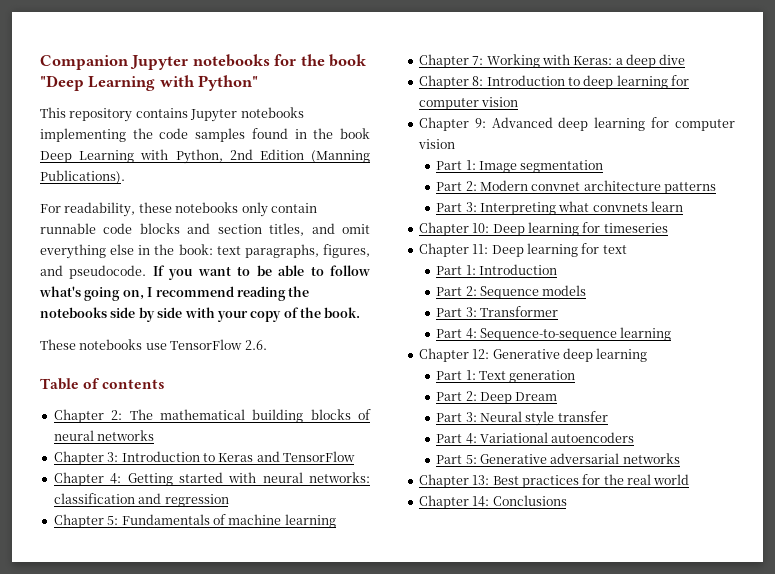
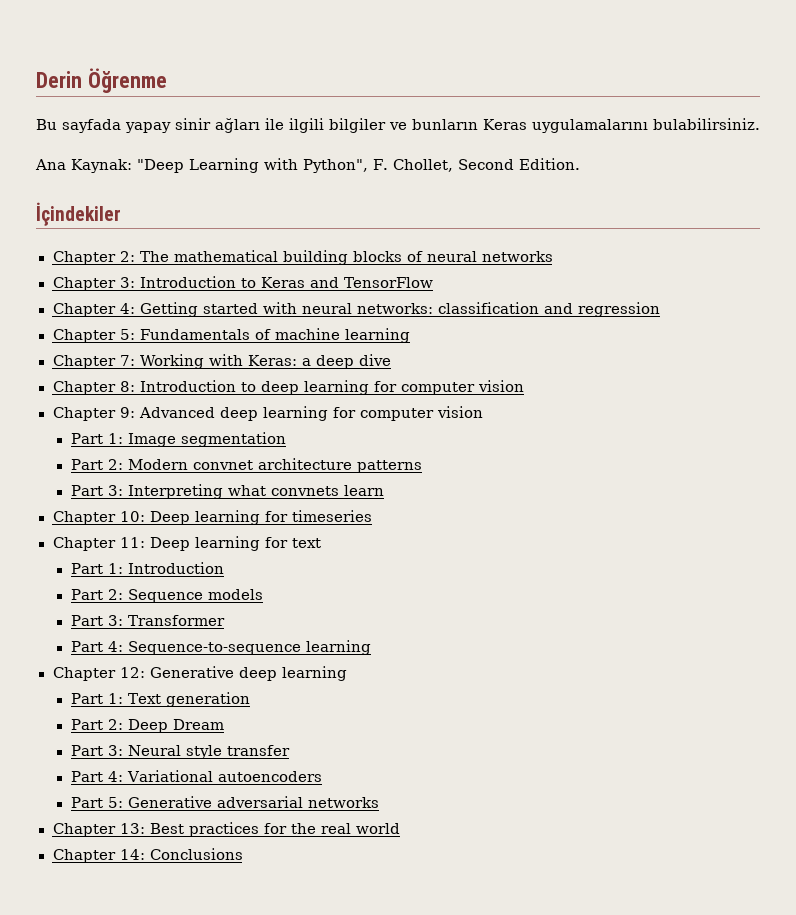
[40,54,367,70] [40,75,259,91] [40,107,304,122] [40,128,370,142] [40,149,370,164] [40,170,125,184] [40,202,317,217] [40,223,370,236] [40,244,370,259] [40,265,371,280] [39,286,310,301] [40,307,361,322] [40,339,267,350] [40,378,166,390] Companion Jupyter notebooks for the book "Deep Learning with Python" // This repository contains Jupyter notebooks implementing the code samples found in the book Deep Learning with Python, 2nd Edition (Manning Publications). // For readability, these notebooks only contain runnable code blocks and section titles, and omit everything else in the book: text paragraphs, figures, and pseudocode. If you want to be able to follow what's going on, I recommend reading the notebooks side by side with your copy of the book. // These notebooks use TensorFlow 2.6. // Table of contents -> [36,68,167,93] [36,118,760,133] [35,158,580,173] [36,202,121,226] Derin Öğrenme // Bu sayfada yapay sinir ağları ile ilgili bilgiler ve bunların Keras uygulamalarını bulabilirsiniz. // Ana Kaynak: "Deep Learning with Python", F. Chollet, Second Edition. // İçindekiler

